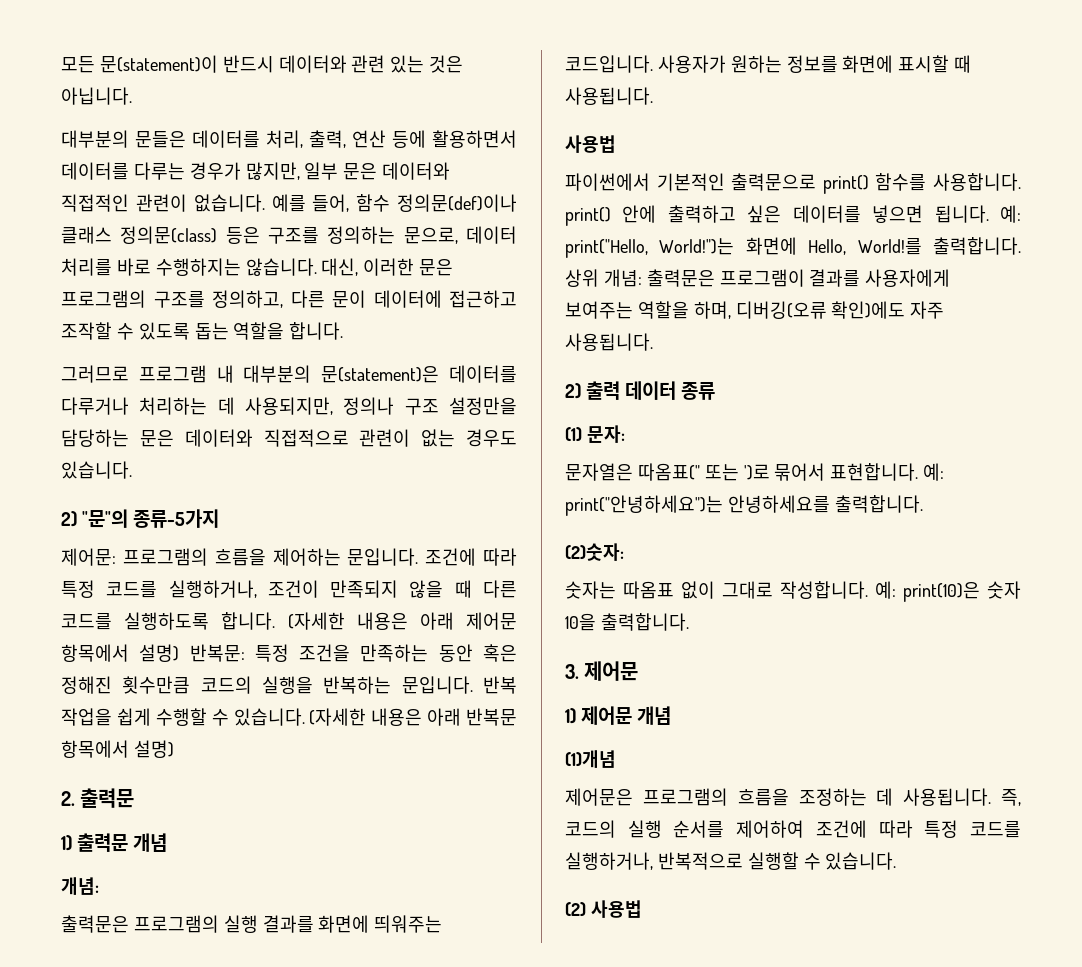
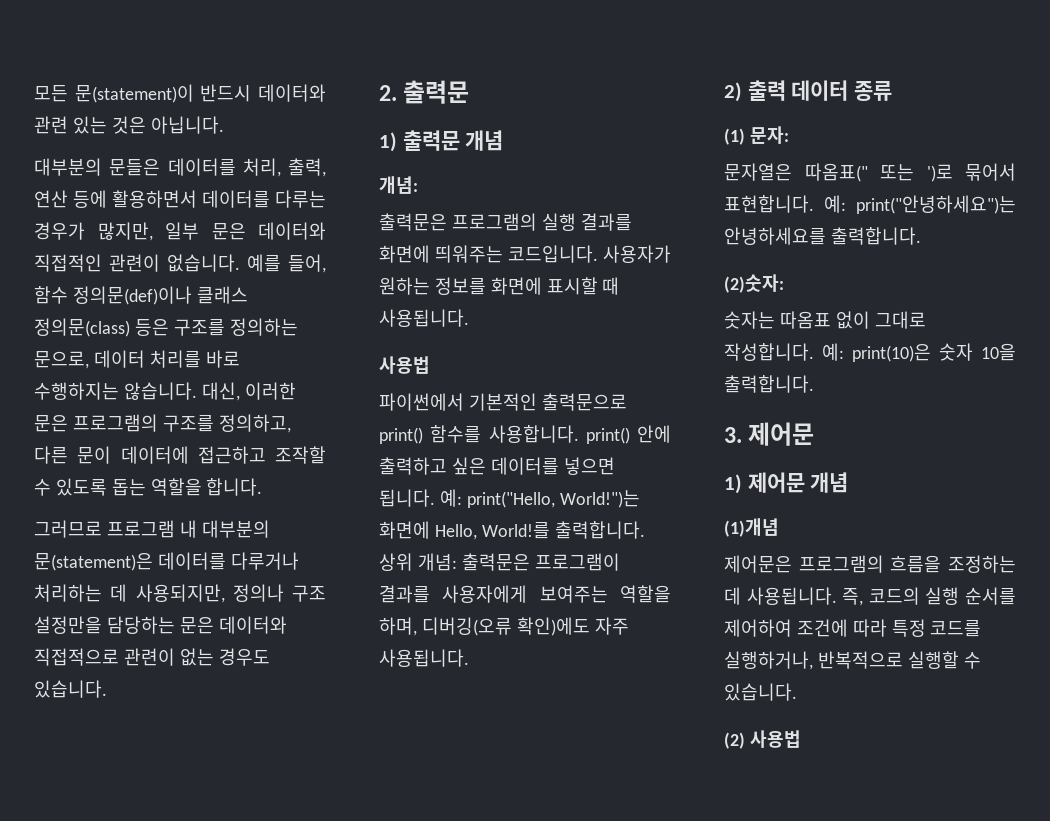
[61,509,220,528] [61,548,517,566] [61,580,517,598] [61,612,518,630] [61,644,517,662] [61,676,517,694] [61,708,517,726] [61,740,174,758] // 2) "문"의 종류-5가지 // 제어문: 프로그램의 흐름을 제어하는 문입니다. 조건에 따라 특정 코드를 실행하거나, 조건이 만족되지 않을 때 다른 코드를 실행하도록 합니다. (자세한 내용은 아래 제어문 항목에서 설명) 반복문: 특정 조건을 만족하는 동안 혹은 정해진 횟수만큼 코드의 실행을 반복하는 문입니다. 반복 작업을 쉽게 수행할 수 있습니다. (자세한 내용은 아래 반복문 항목에서 설명) -> (107, 689) none

